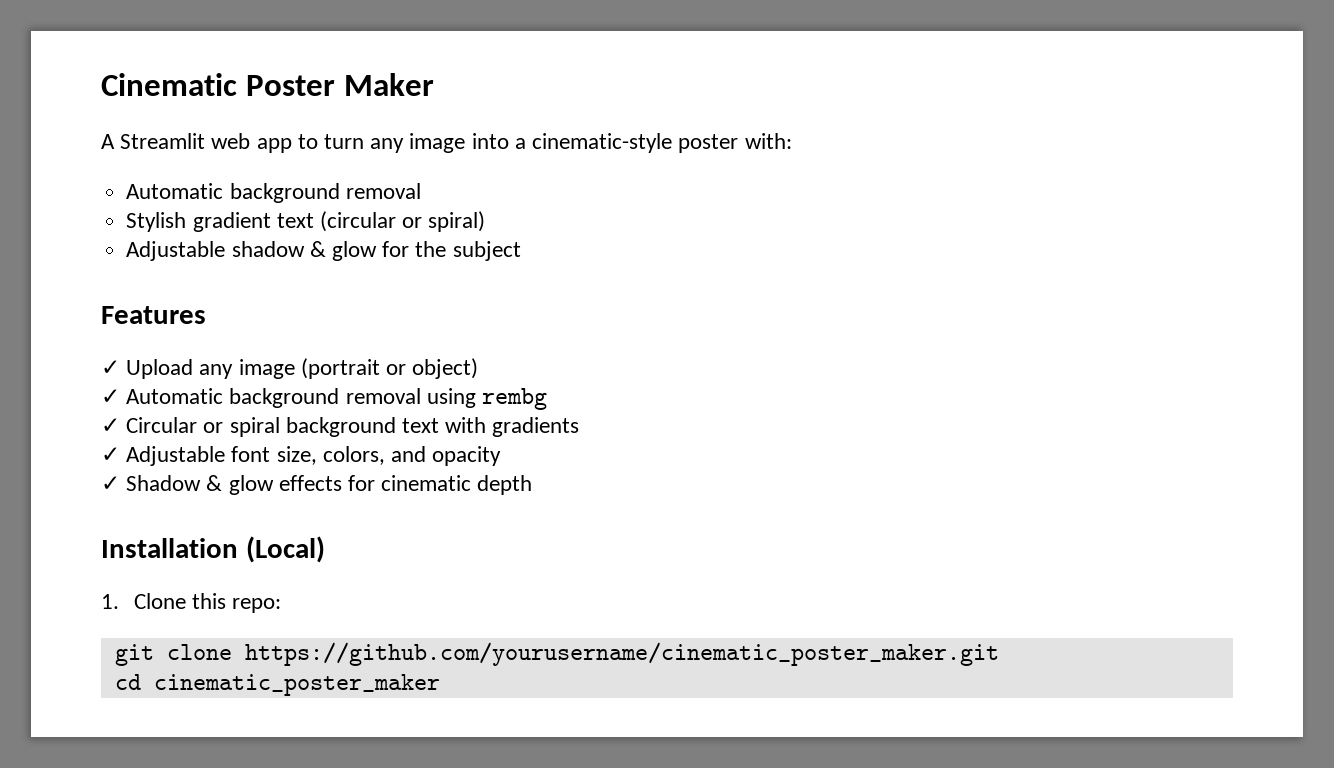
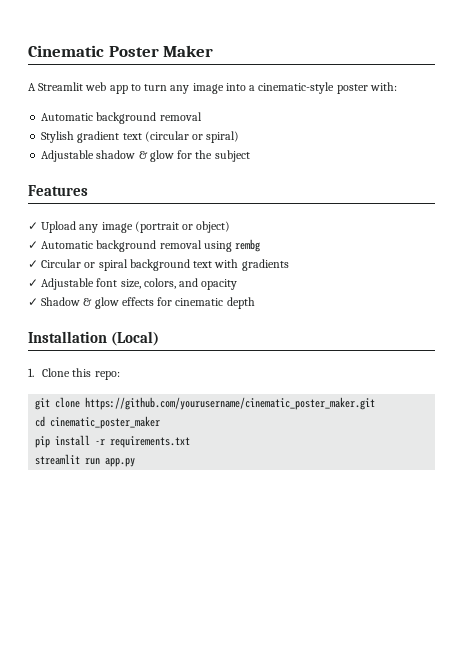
(440, 685) none -> [35,435,191,448] [35,454,136,467] // pip install -r requirements.txt // streamlit run app.py

